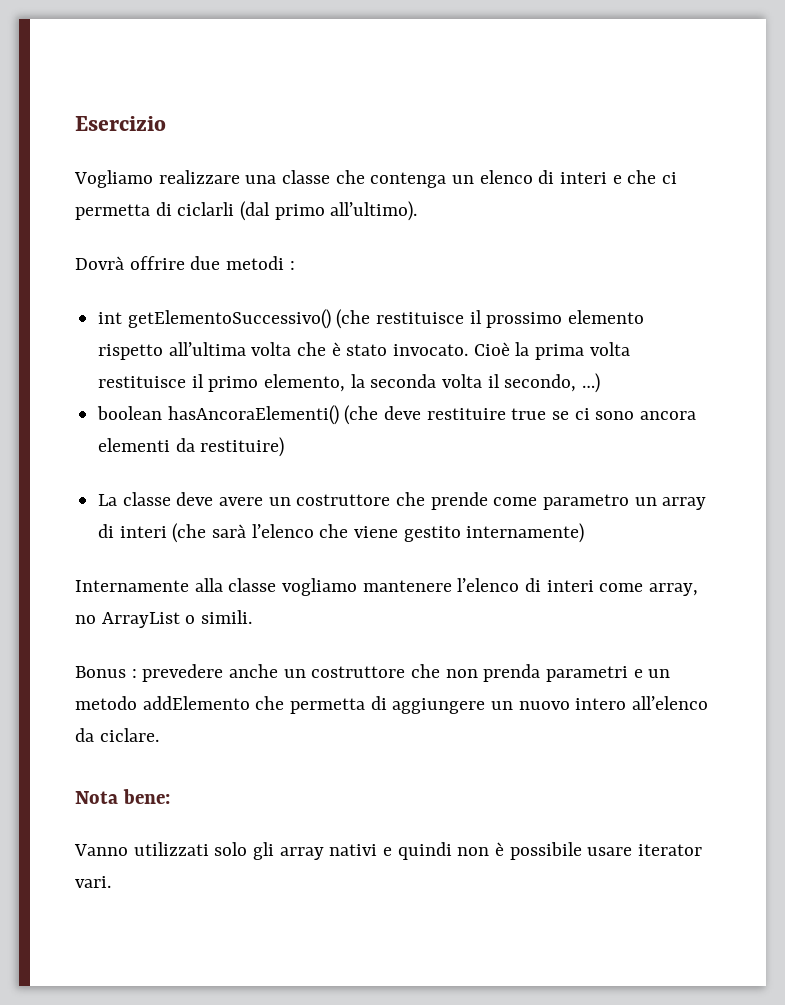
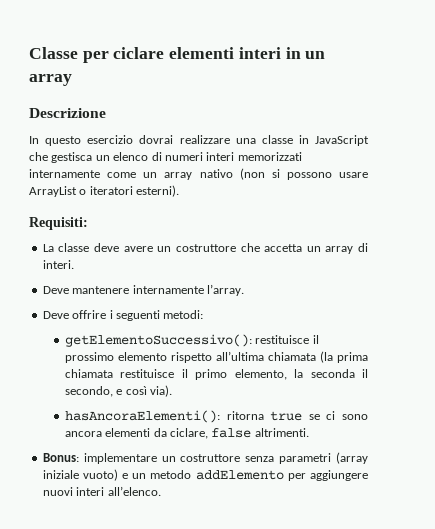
[75,116,166,131] [74,170,678,188] [75,201,418,221] [75,256,295,270] [98,309,645,329] [98,342,630,360] [98,373,601,393] [97,405,697,425] [98,437,285,457] Esercizio // Vogliamo realizzare una classe che contenga un elenco di interi e che ci permetta di ciclarli (dal primo all’ultimo). // Dovrà offrire due metodi : // int getElementoSuccessivo() (che restituisce il prossimo elemento rispetto all’ultima volta che è stato invocato. Cioè la prima volta restituisce il primo elemento, la seconda volta il secondo, …) // boolean hasAncoraElementi() (che deve restituire true se ci sono ancora elementi da restituire) -> [29,47,326,63] [29,74,72,86] [29,108,106,118] [29,135,369,146] [29,152,302,163] [29,168,368,180] [29,185,180,197] [29,217,88,230] Classe per ciclare elementi interi in un array // Descrizione // In questo esercizio dovrai realizzare una classe in JavaScript che gestisca un elenco di numeri interi memorizzati internamente come un array nativo (non si possono usare ArrayList o iteratori esterni). // Requisiti:
[430,492,707,510] [98,523,585,543] [75,578,699,596] [75,610,253,628] [75,664,671,682] [75,696,709,714] [75,728,159,742] [75,789,170,804] [74,842,703,860] [75,876,111,888] prende come parametro un array di interi (che sarà l’elenco che viene gestito internamente) // Internamente alla classe vogliamo mantenere l’elenco di interi come array, no ArrayList o simili. // Bonus : prevedere anche un costruttore che non prenda parametri e un metodo addElemento che permetta di aggiungere un nuovo intero all’elenco da ciclare. // Nota bene: // Vanno utilizzati solo gli array nativi e quindi non è possibile usare iterator vari. -> [264,243,368,254] [42,260,74,269] [42,284,244,296] [42,310,204,321] [64,334,319,347] [64,351,368,363] [64,369,368,380] [64,385,173,397] [64,410,368,423] [64,428,309,439] [42,452,368,464] [42,469,368,481] [42,486,161,496] accetta un array di interi. // Deve mantenere internamente l’array. // Deve offrire i seguenti metodi: // getElementoSuccessivo(): restituisce il prossimo elemento rispetto all’ultima chiamata (la prima chiamata restituisce il primo elemento, la seconda il secondo, e così via). // hasAncoraElementi(): ritorna true se ci sono ancora elementi da ciclare, false altrimenti. // Bonus: implementare un costruttore senza parametri (array iniziale vuoto) e un metodo addElemento per aggiungere nuovi interi all’elenco.

